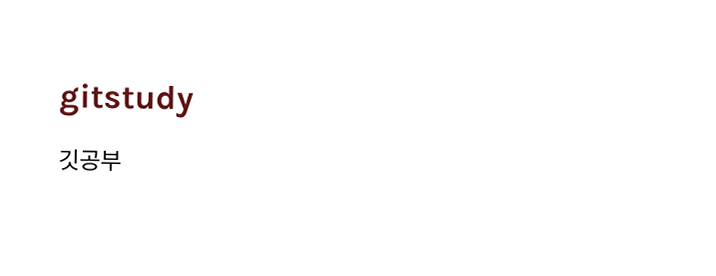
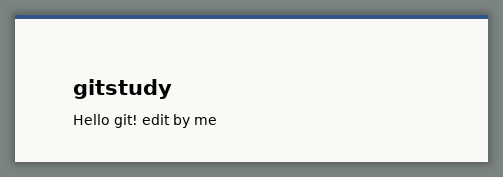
[58,149,122,172] 깃공부 -> [73,114,217,128] Hello git! edit by me

